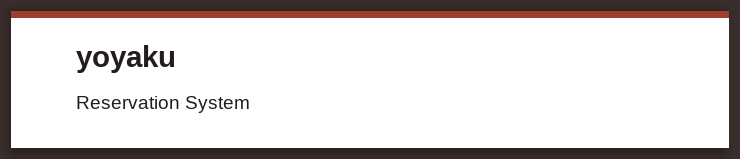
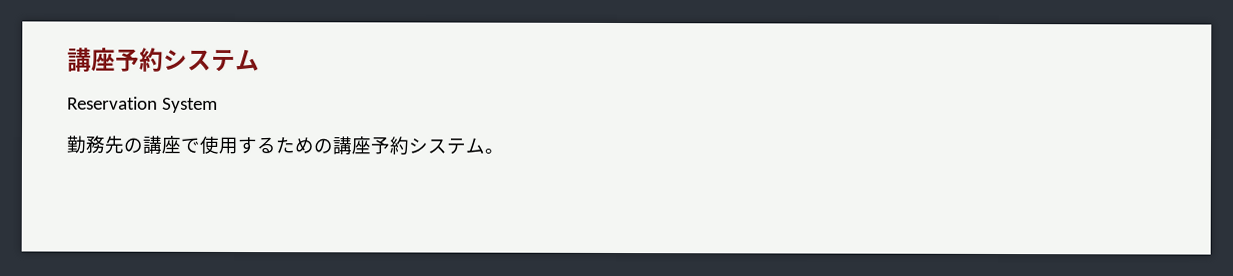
[76,45,176,73] [76,96,251,113] yoyaku // Reservation System -> [67,47,260,73] [67,96,218,113] [66,135,504,156] 講座予約システム // Reservation System // 勤務先の講座で使用するための講座予約システム。

